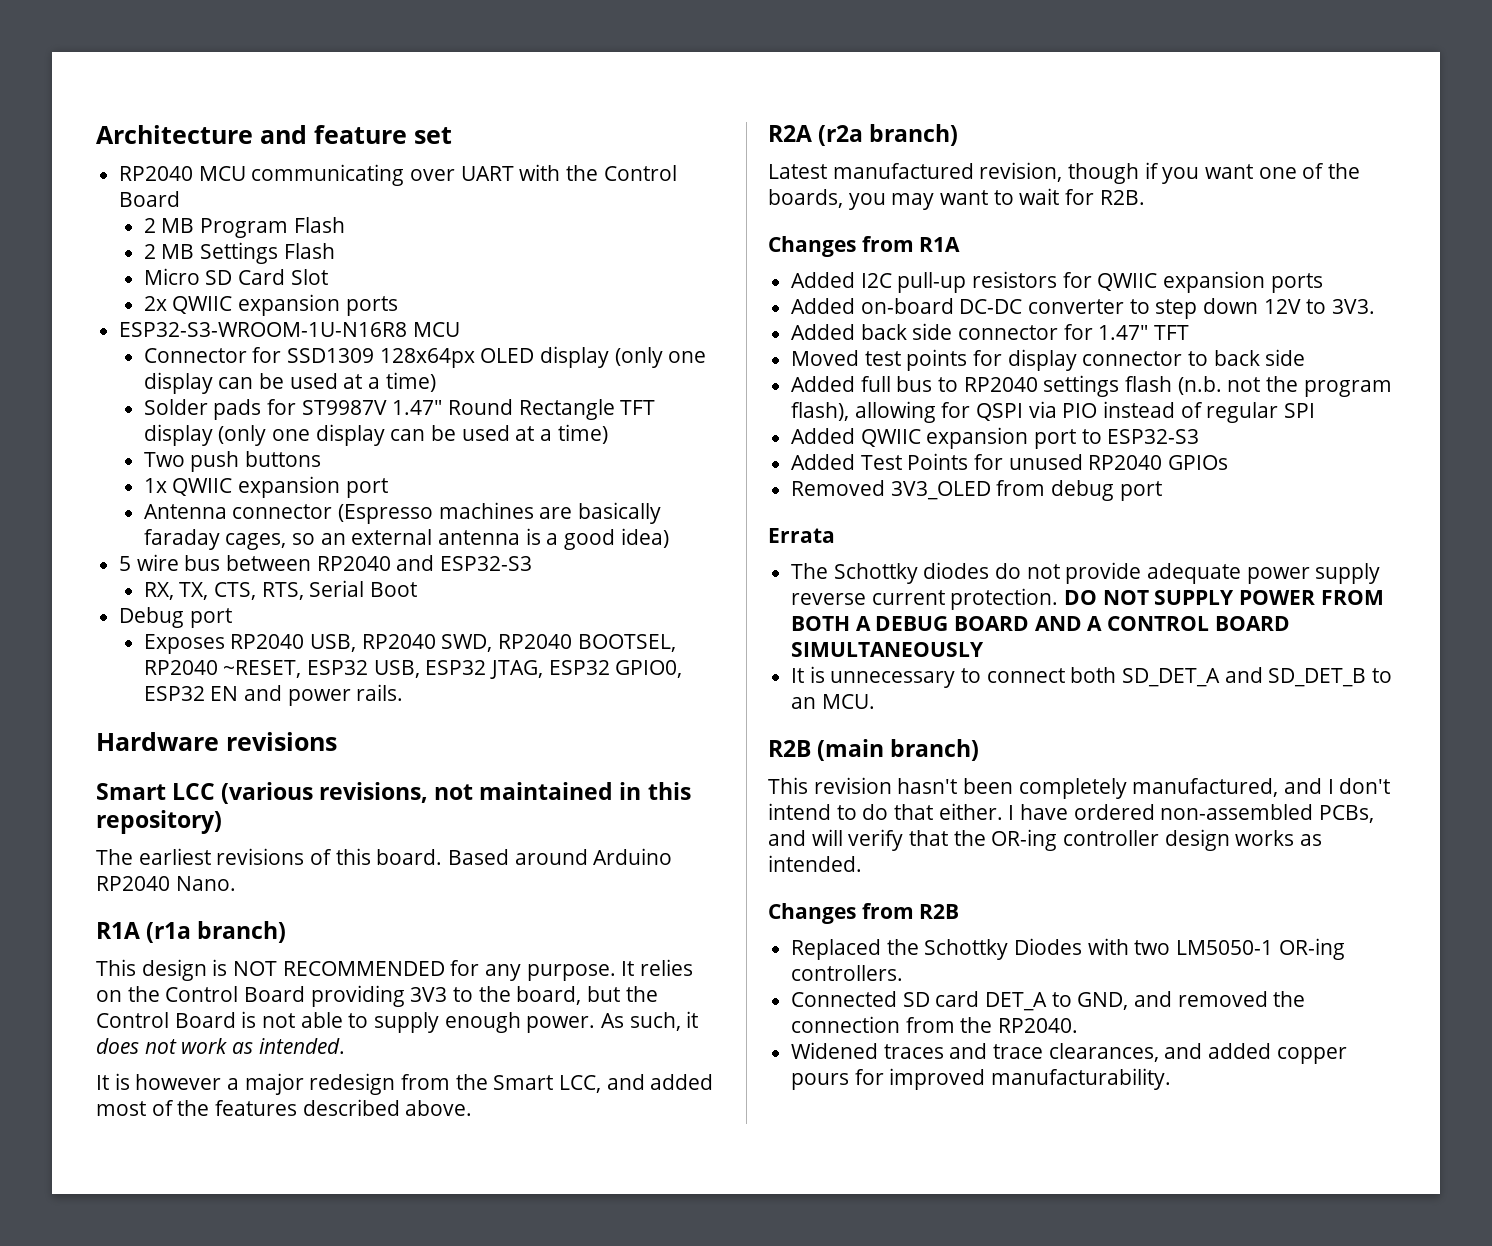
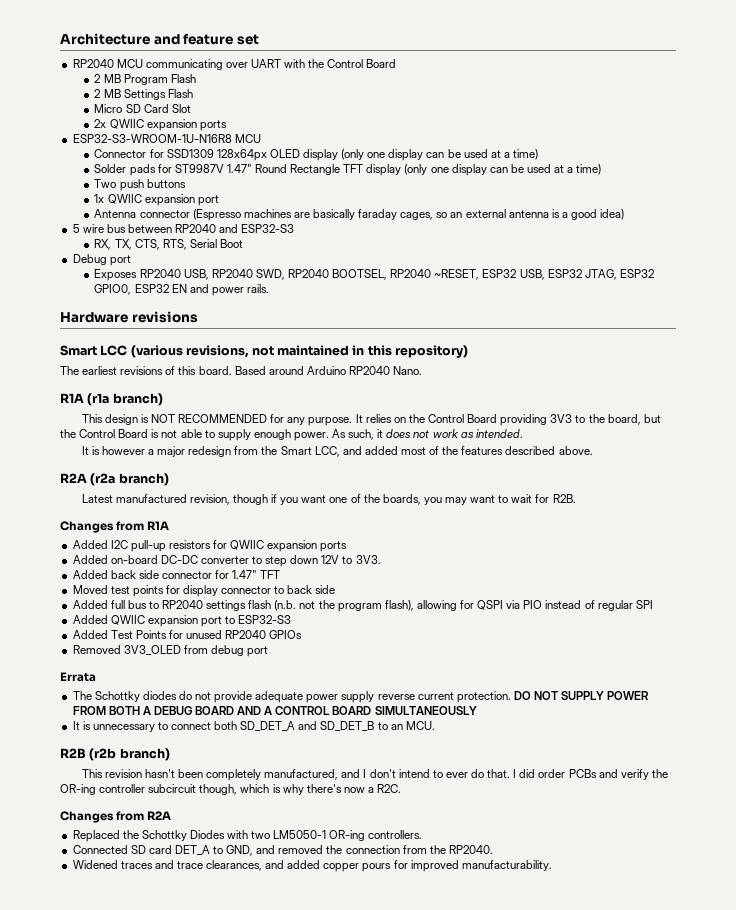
[817,739,885,761] (main -> [89,748,117,761] (r2b
[862,803,1375,823] [768,829,1323,851] [768,855,862,872] [768,903,960,924] do that either. I have ordered non-assembled PCBs, and will verify that the OR-ing controller design works as intended. // Changes from R2B -> [445,769,668,780] [60,784,402,795] [60,811,172,823] ever do that. I did order PCBs and verify the OR-ing controller subcircuit though, which is why there's now a R2C. // Changes from R2A

